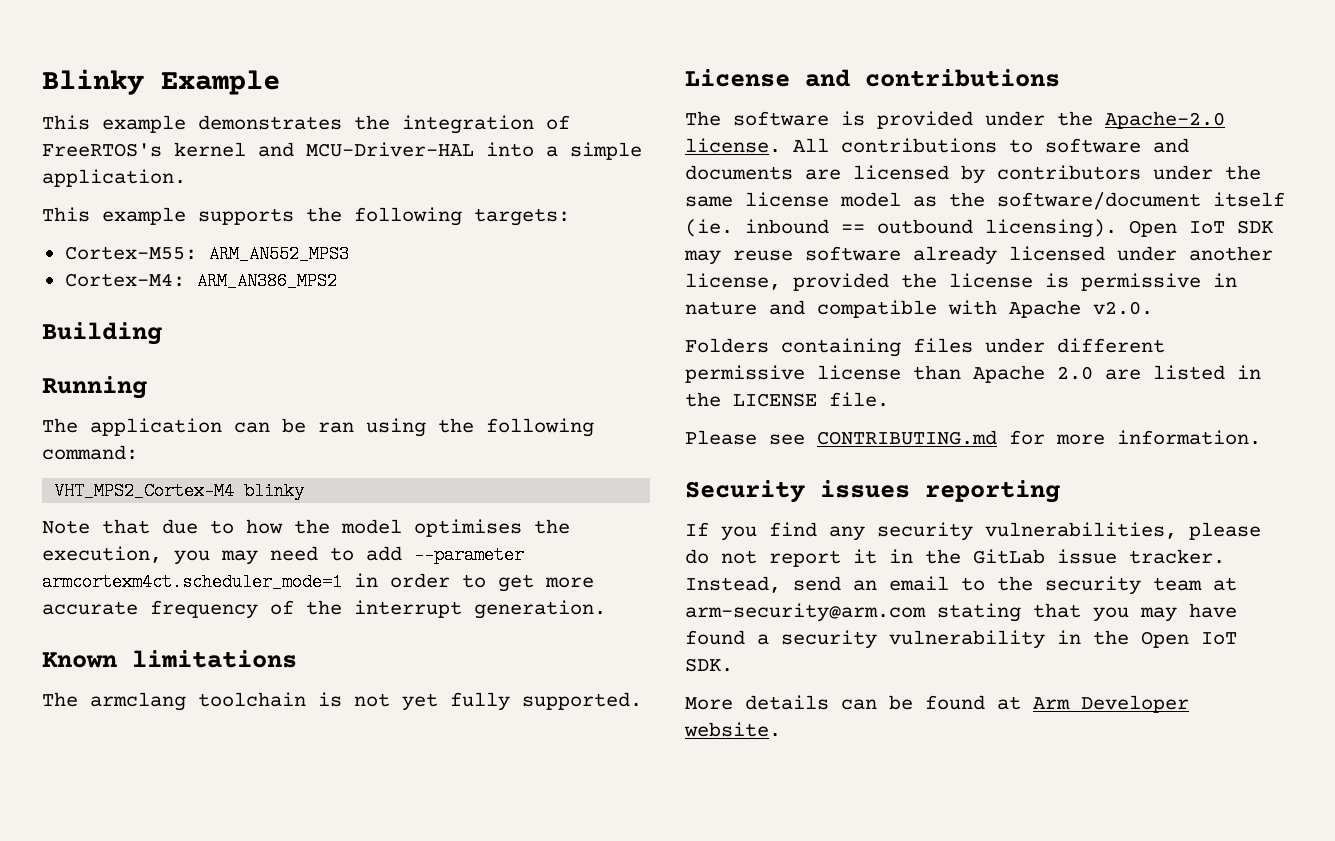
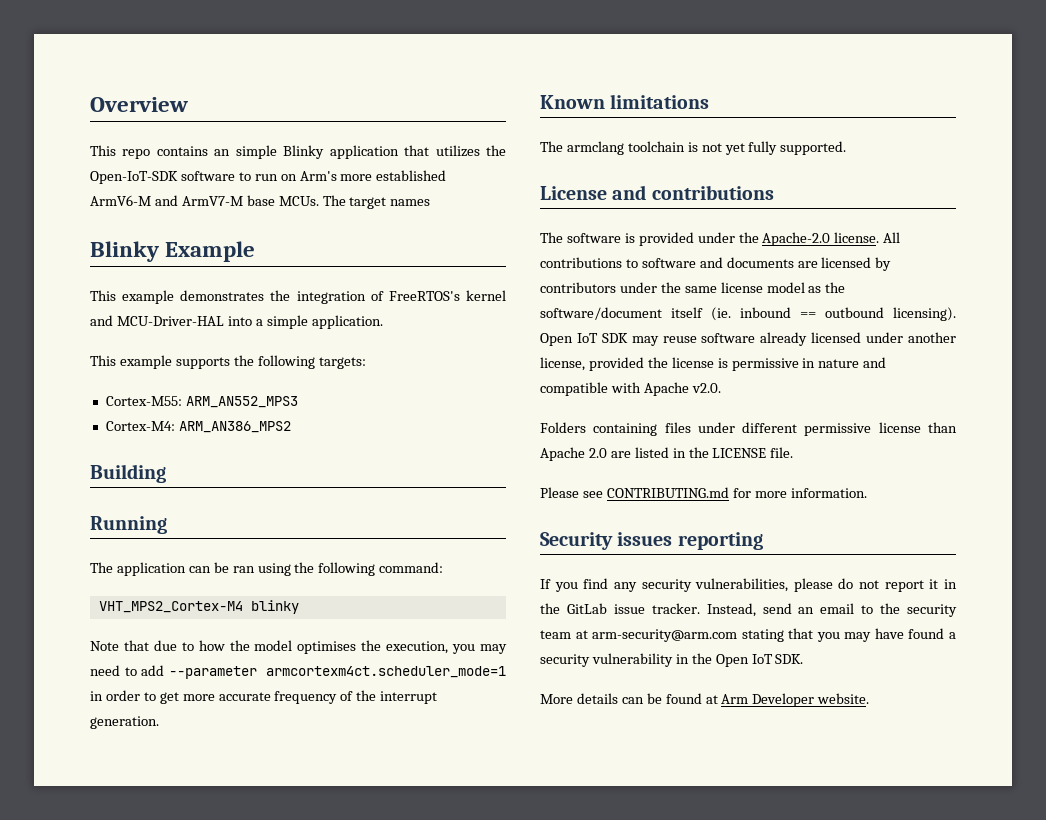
(42, 82) none -> [90,97,188,112] [90,145,507,159] [90,170,447,184] [90,195,431,209] Overview // This repo contains an simple Blinky application that utilizes the Open-IoT-SDK software to run on Arm's more established ArmV6-M and ArmV7-M base MCUs. The target names //

